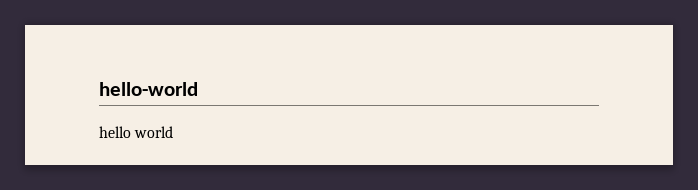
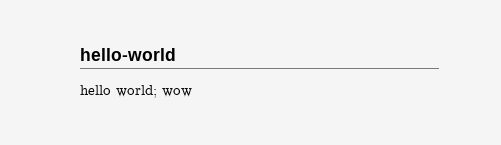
[134,126,174,138] world -> [116,85,192,98] world; wow

